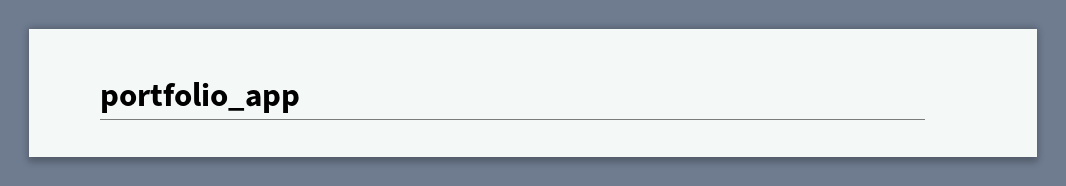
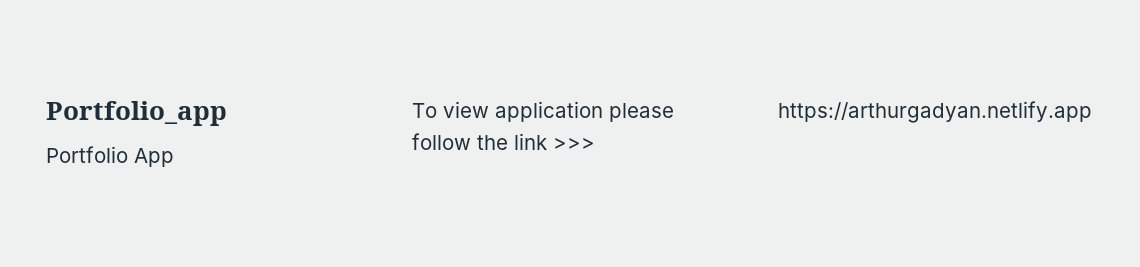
[100,82,300,113] portfolio_app -> [46,101,227,126] [46,146,174,167] [412,101,674,122] [412,133,595,150] [778,101,1092,123] Portfolio_app // Portfolio App // To view application please follow the link >>> https://arthurgadyan.netlify.app

